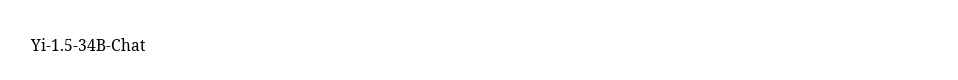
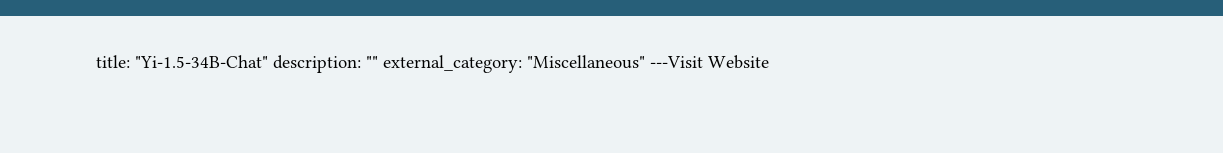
[30,38,146,51] Yi-1.5-34B-Chat -> [96,55,769,73] title: "Yi-1.5-34B-Chat" description: "" external_category: "Miscellaneous" ---Visit Website

